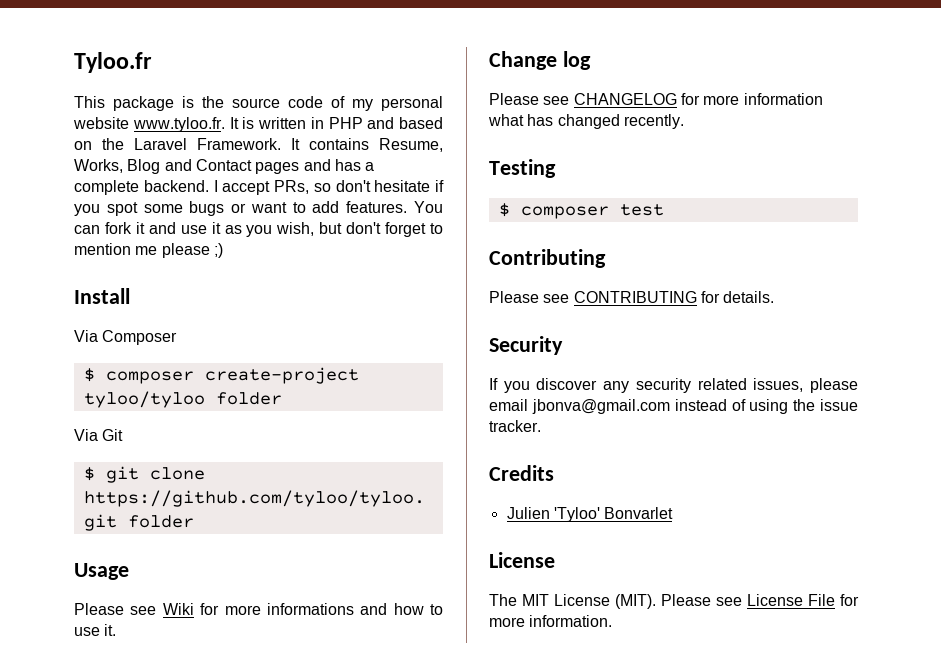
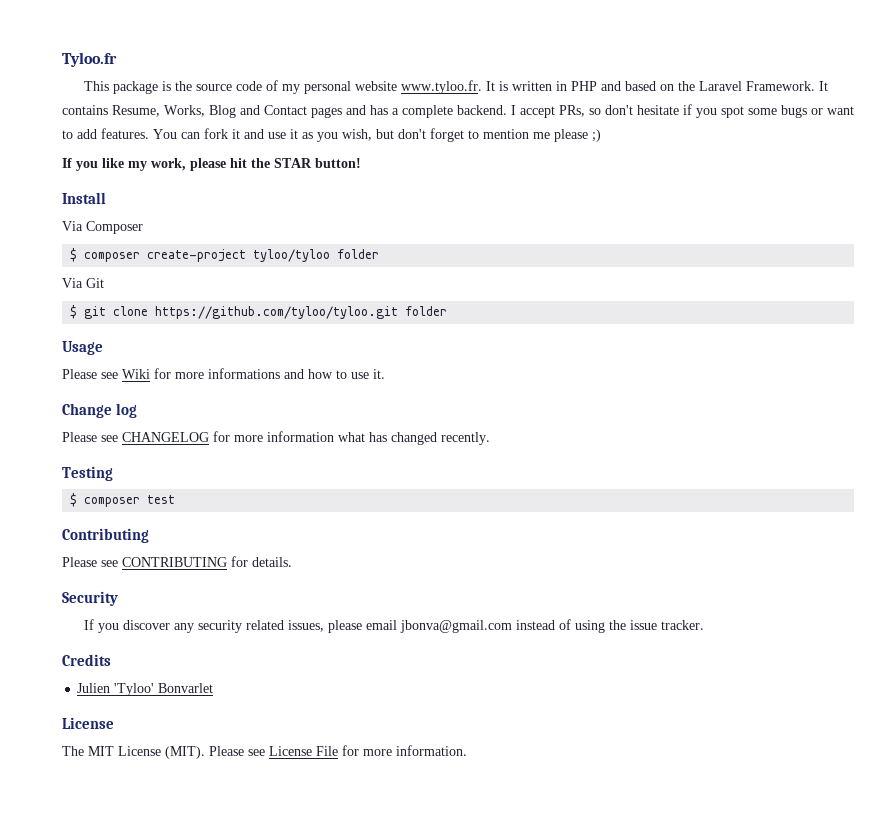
(223, 250) none -> [62,158,361,171] // If you like my work, please hit the STAR button!

